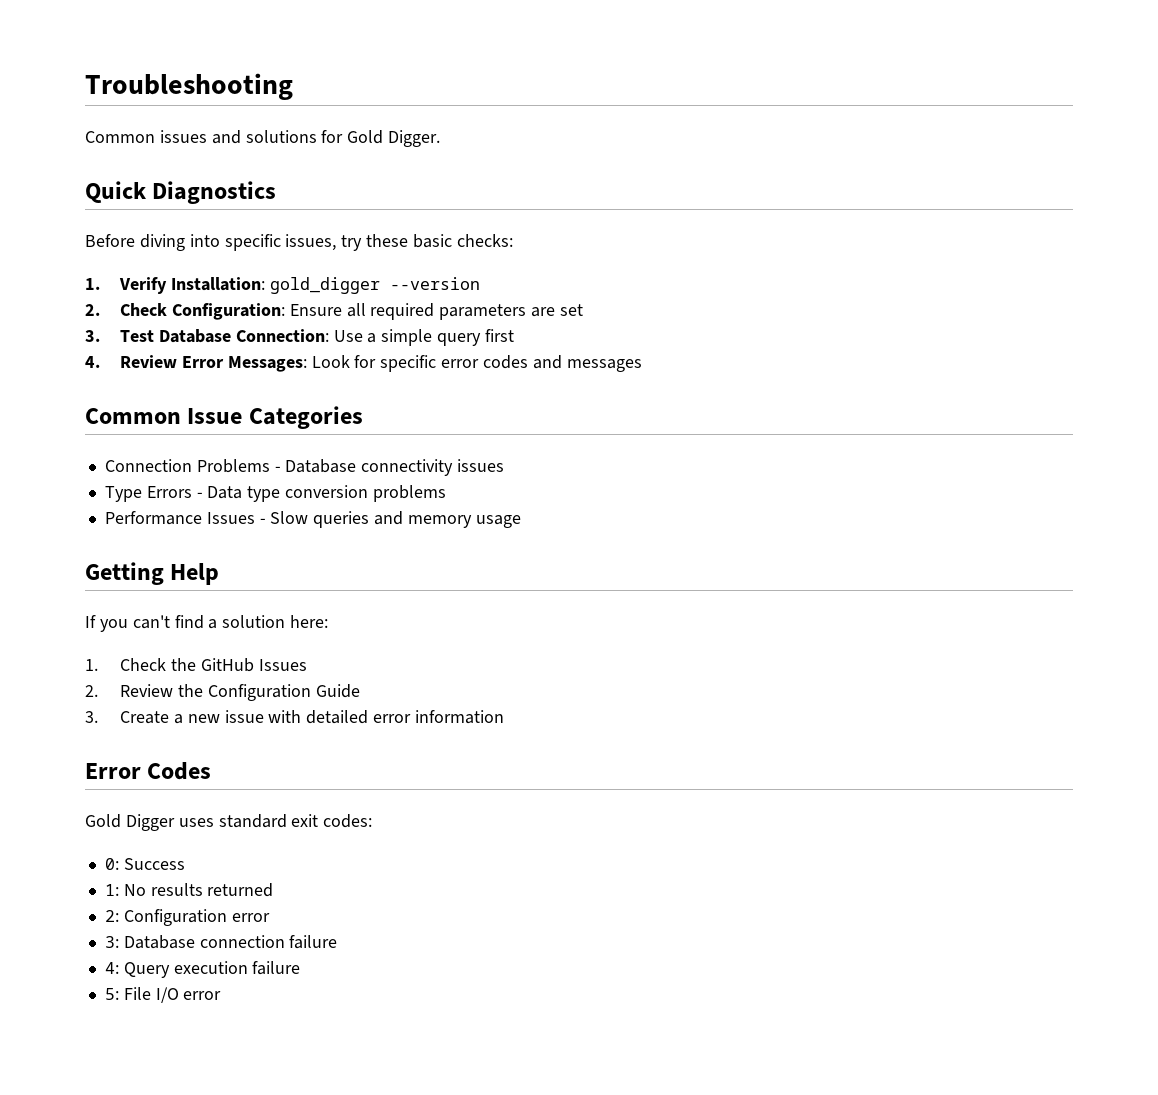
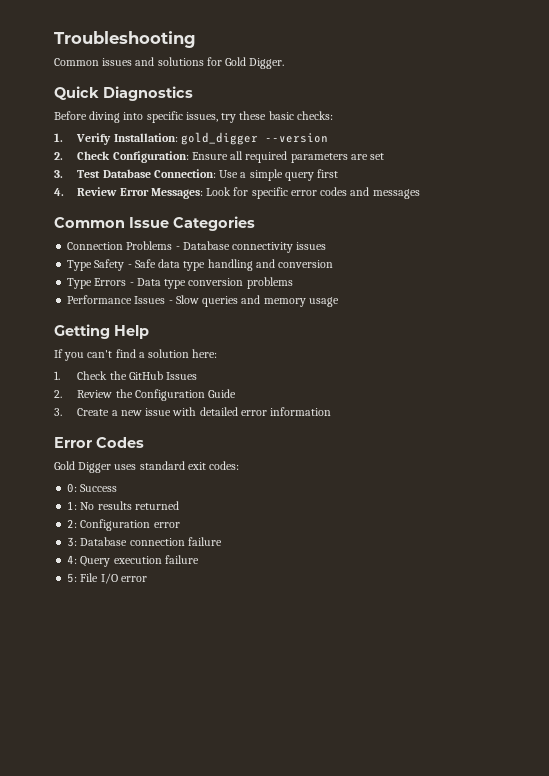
(505, 465) none -> [67,259,334,271] // Type Safety - Safe data type handling and conversion

